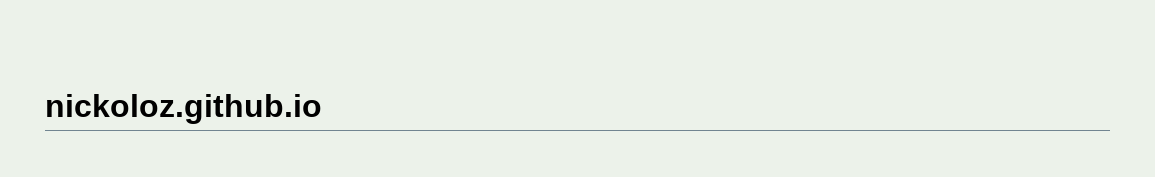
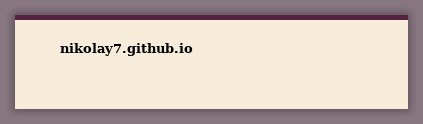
[45,94,322,124] nickoloz.github.io -> [60,43,193,56] nikolay7.github.io

